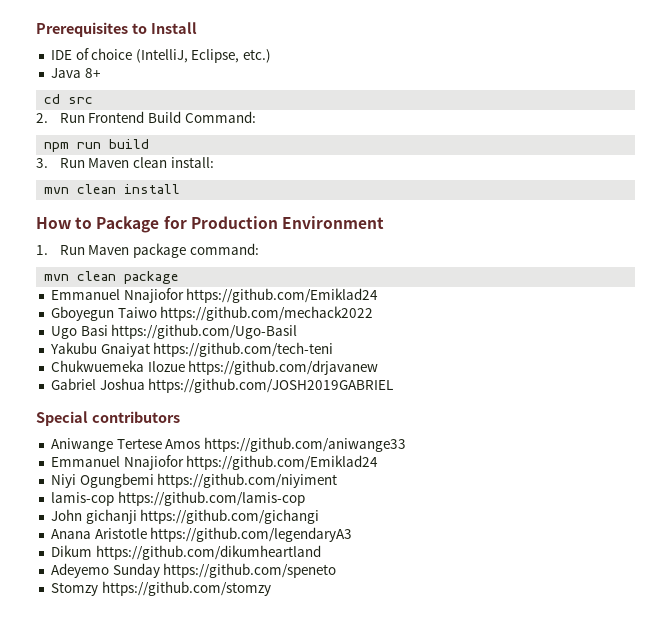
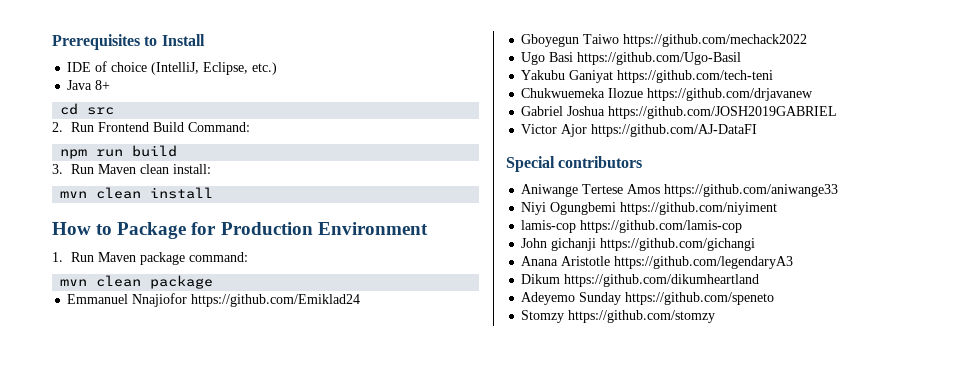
[100,343,150,357] Gnaiyat -> [569,70,614,83] Ganiyat
(394, 385) none -> [521,124,758,137] // Victor Ajor https://github.com/AJ-DataFI
[50,455,379,470] // Emmanuel Nnajiofor https://github.com/Emiklad24 -> (839, 190) none

